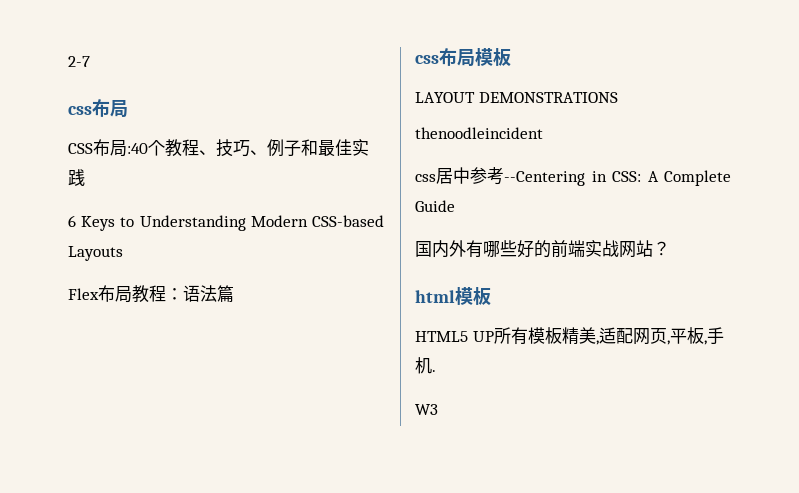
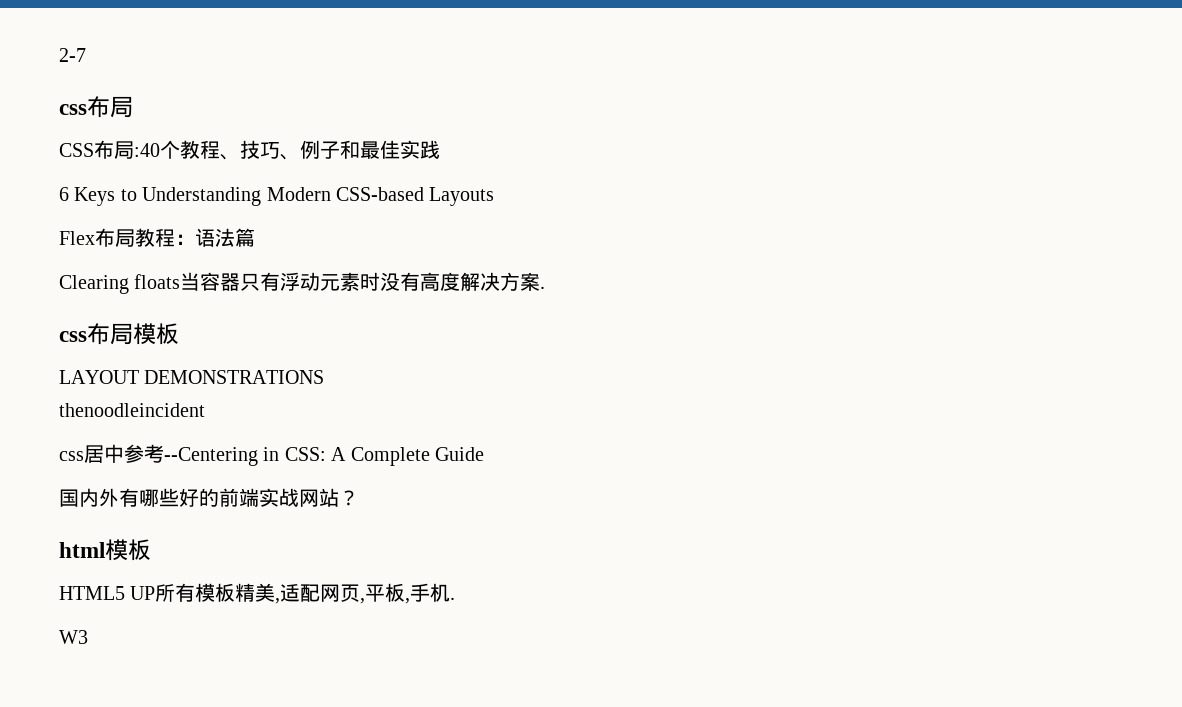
(234, 293) none -> [59,272,546,294] // Clearing floats当容器只有浮动元素时没有高度解决方案.

